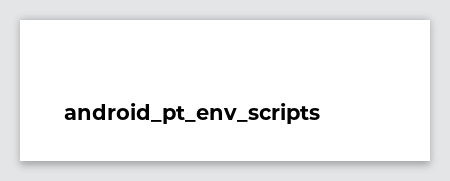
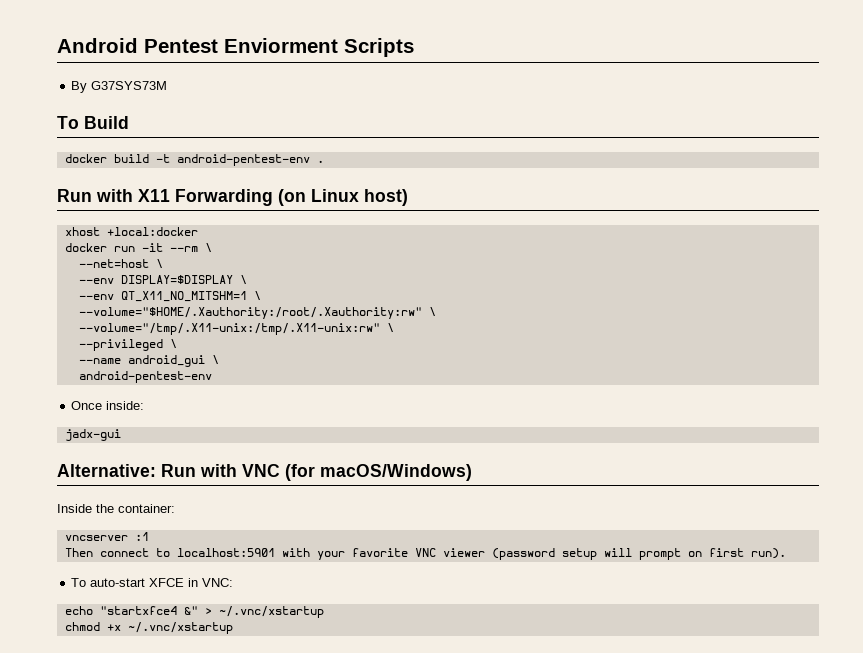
[64,103,320,124] android_pt_env_scripts -> [57,38,414,57] [71,81,168,93] [57,116,129,129] [64,154,324,166] [57,189,408,206] [64,227,198,236] [64,243,212,252] [78,259,163,268] [78,275,247,284] [78,291,261,302] [78,307,436,319] [78,323,394,335] [78,339,177,351] [78,355,219,367] [78,371,212,383] [71,401,145,410] [64,429,121,441] [57,464,472,481] [57,504,175,513] [64,532,149,541] [64,548,786,560] [71,578,234,587] [64,606,324,618] [64,622,233,634] Android Pentest Enviorment Scripts // By G37SYS73M // To Build // docker build -t android-pentest-env . // Run with X11 Forwarding (on Linux host) // xhost +local:docker // docker run -it --rm \ // --net=host \ // --env DISPLAY=$DISPLAY \ // --env QT_X11_NO_MITSHM=1 \ // --volume="$HOME/.Xauthority:/root/.Xauthority:rw" \ // --volume="/tmp/.X11-unix:/tmp/.X11-unix:rw" \ // --privileged \ // --name android_gui \ // android-pentest-env // Once inside: // jadx-gui // Alternative: Run with VNC (for macOS/Windows) // Inside the container: // vncserver :1 // Then connect to localhost:5901 with your favorite VNC viewer (password setup will prompt on first run). // To auto-start XFCE in VNC: // echo "startxfce4 &" > ~/.vnc/xstartup // chmod +x ~/.vnc/xstartup

